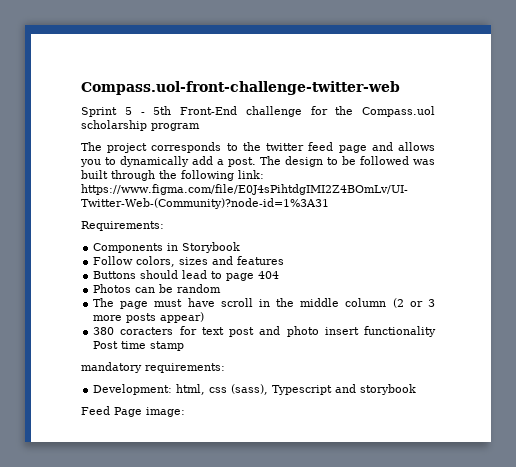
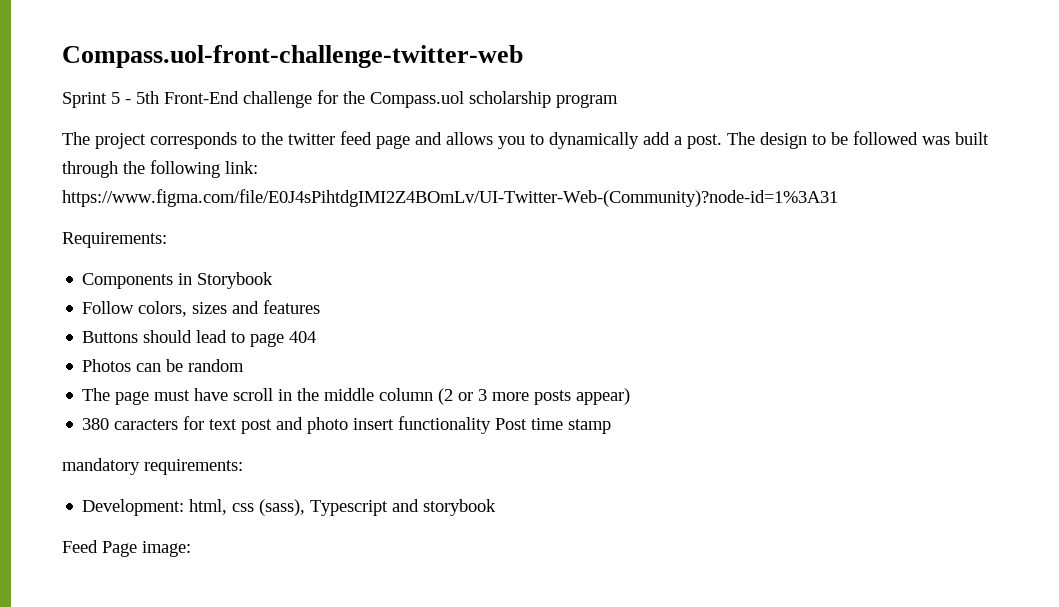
[120,327,174,335] coracters -> [114,419,179,430] caracters

